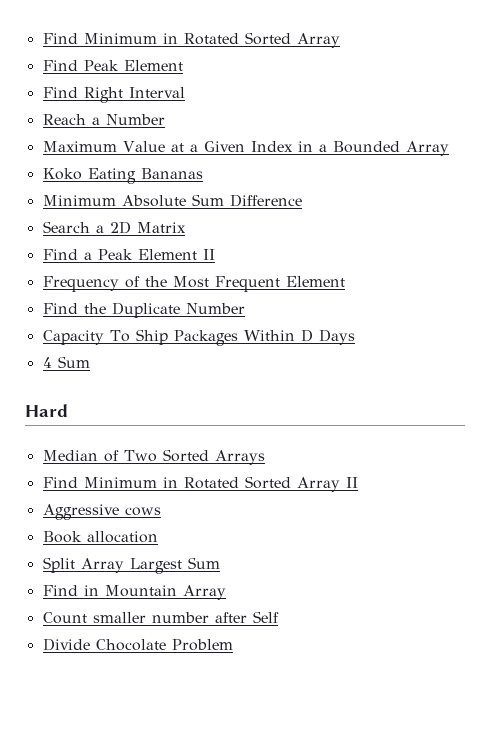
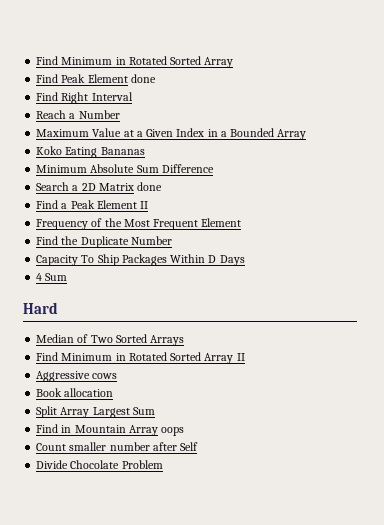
(183, 65) none -> [130,74,156,83] done
(186, 227) none -> [137,182,163,191] done
(226, 592) none -> [161,427,185,436] oops

